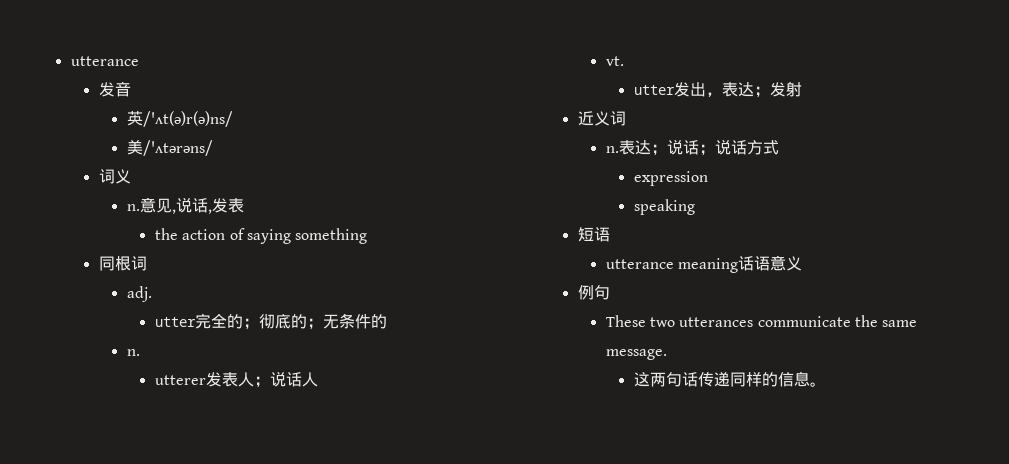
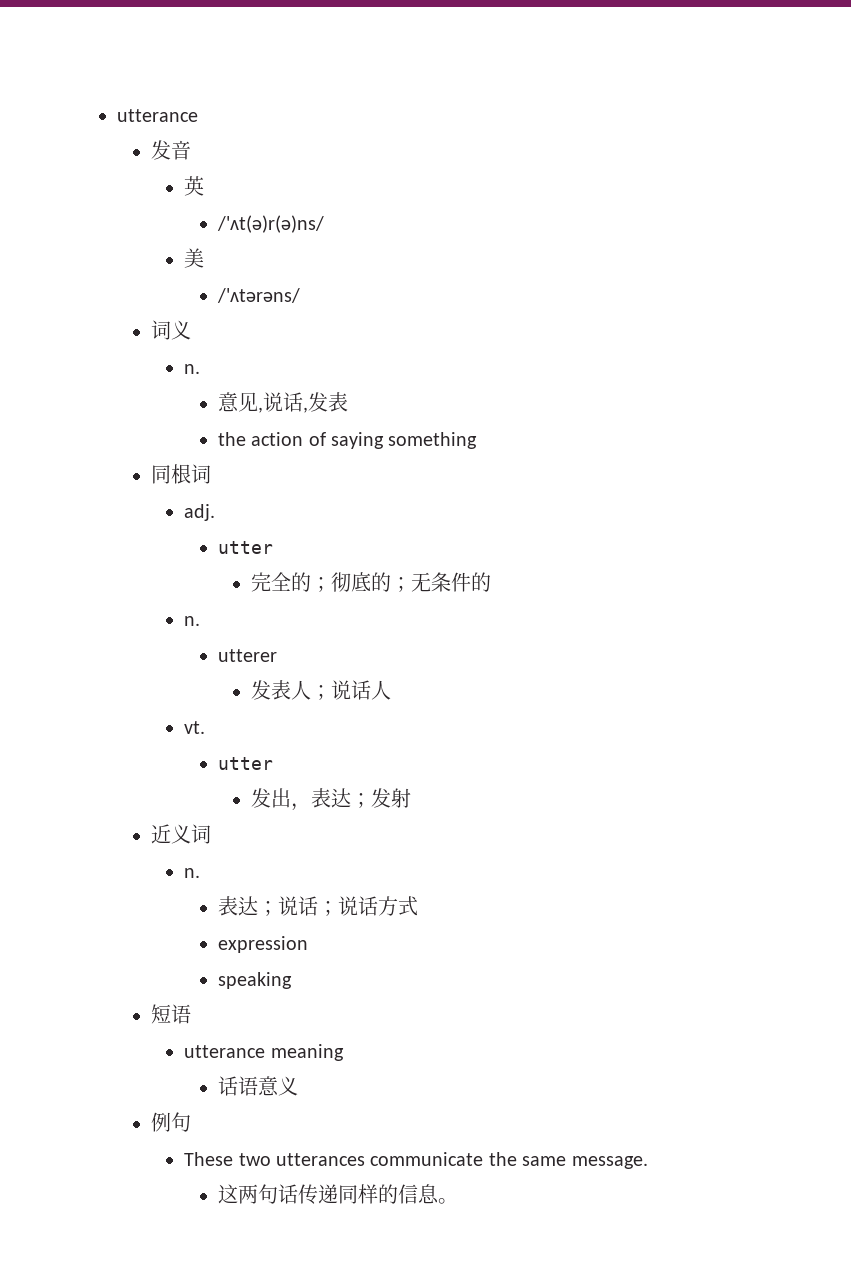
(143, 118) none -> (205, 186) //
(143, 147) none -> (205, 258) //
(140, 207) none -> (201, 369) //
(196, 322) none -> (273, 547) //
(206, 380) none -> (277, 655) //
(675, 90) none -> (273, 763) //
(619, 149) none -> (201, 873) //
(739, 265) none -> (344, 1052) //

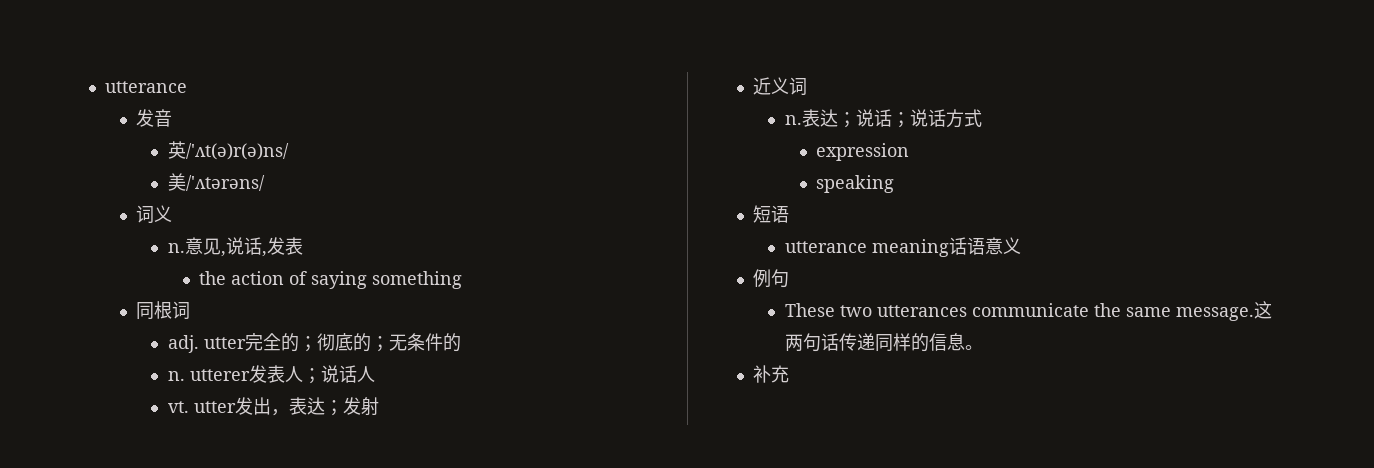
(205, 186) // -> (186, 150) none
(205, 258) // -> (186, 182) none
(201, 369) // -> (185, 248) none
[217,541,273,554] // utter // -> [203,337,246,349] utter
(201, 621) // -> (185, 376) none
(277, 655) // -> (250, 375) none
[217,757,273,770] // utter // -> [193,401,236,413] utter
(201, 873) // -> (802, 120) none
(344, 1052) // -> (949, 248) none
(648, 1162) // -> (1254, 314) none
(458, 1201) none -> [753,365,790,383] // 补充

